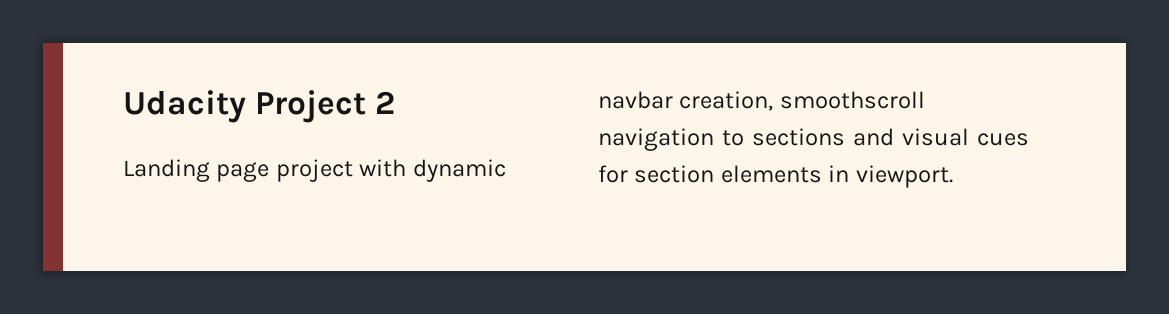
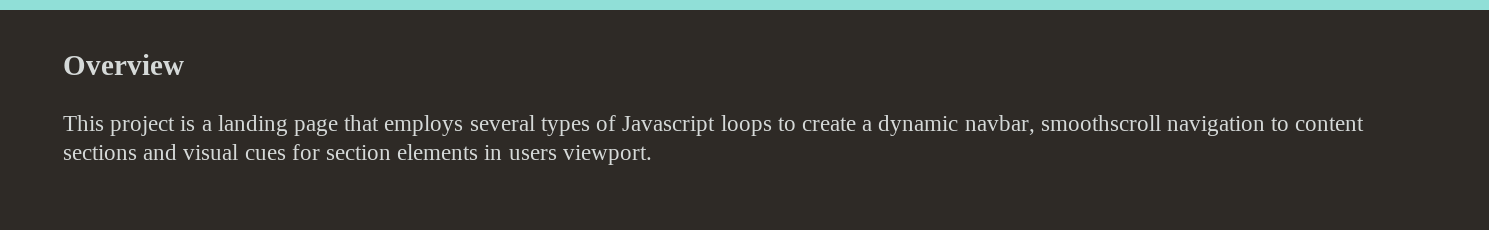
[123,90,396,123] [123,159,506,182] [598,91,774,111] Udacity Project 2 // Landing page project with dynamic navbar creation, -> [63,54,184,75] [63,115,1035,136] Overview // This project is a landing page that employs several types of Javascript loops to create a dynamic navbar,
(744, 138) none -> [1295,117,1365,131] content
(850, 173) none -> [508,149,557,160] users

